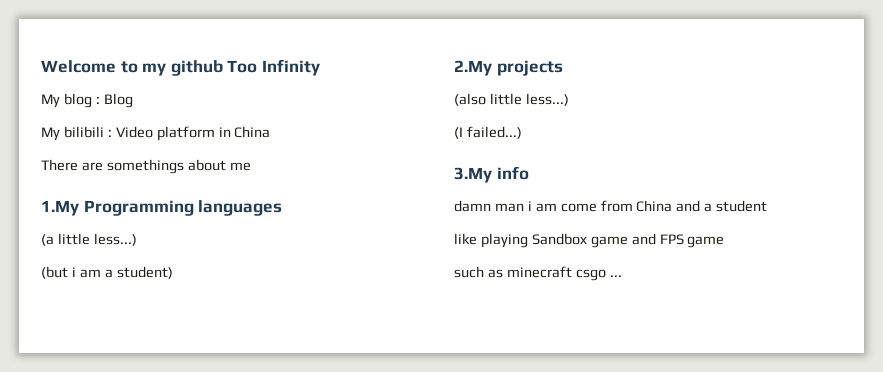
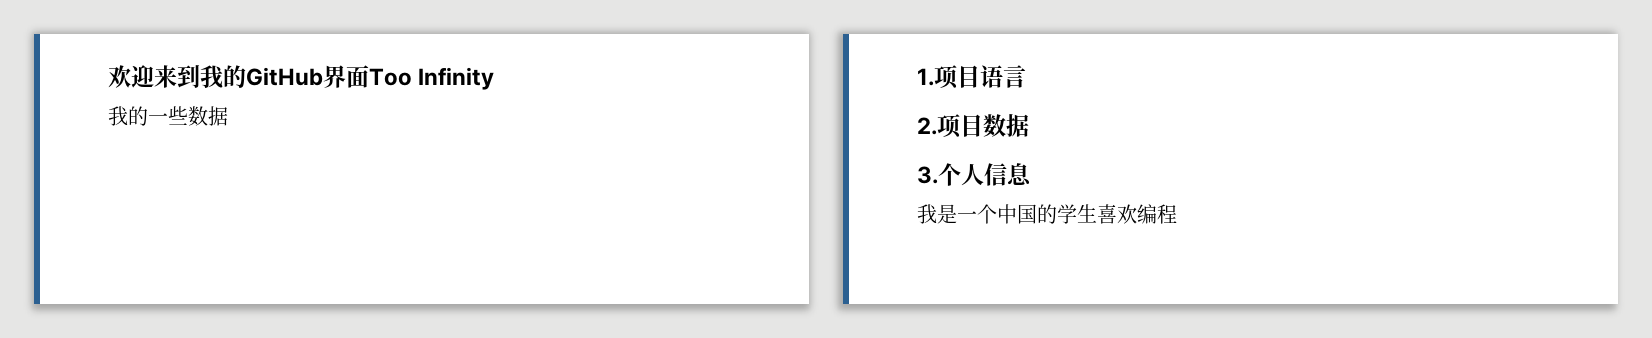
[41,59,320,76] [41,93,133,108] [41,126,271,141] [41,159,251,174] [41,200,283,216] [41,233,137,246] [41,266,173,279] [454,60,563,76] [454,93,569,106] [454,126,522,139] [454,166,529,183] [454,200,768,212] [454,233,725,248] [454,266,622,281] Welcome to my github Too Infinity // My blog : Blog // My bilibili : Video platform in China // There are somethings about me // 1.My Programming languages // (a little less...) // (but i am a student) // 2.My projects // (also little less...) // (I failed...) // 3.My info // damn man i am come from China and a student // like playing Sandbox game and FPS game // such as minecraft csgo ... -> [108,65,495,90] [108,106,228,126] [917,65,1026,89] [917,114,1029,138] [917,163,1032,186] [917,204,1177,224] 欢迎来到我的GitHub界面Too Infinity // 我的一些数据 // 1.项目语言 // 2.项目数据 // 3.个人信息 // 我是一个中国的学生喜欢编程

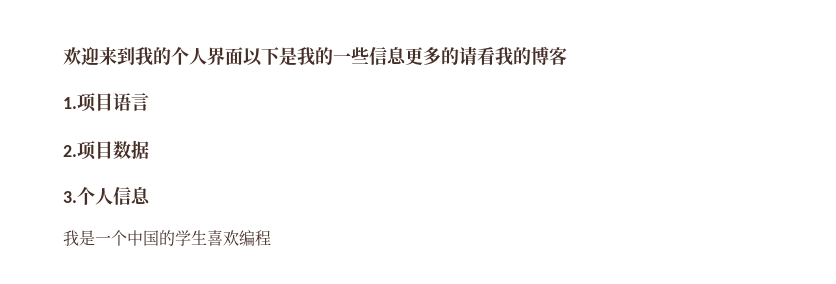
[246,65,495,90] [108,106,228,126] GitHub界面Too Infinity // 我的一些数据 -> [171,46,567,66] 个人界面以下是我的一些信息更多的请看我的博客

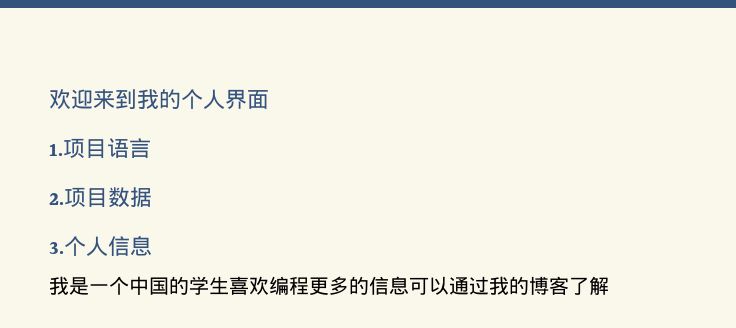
[243,46,567,66] 以下是我的一些信息更多的请看我的博客 -> (269, 99) none
(271, 238) none -> [309,276,609,295] 更多的信息可以通过我的博客了解

